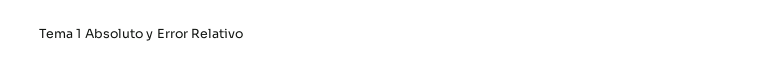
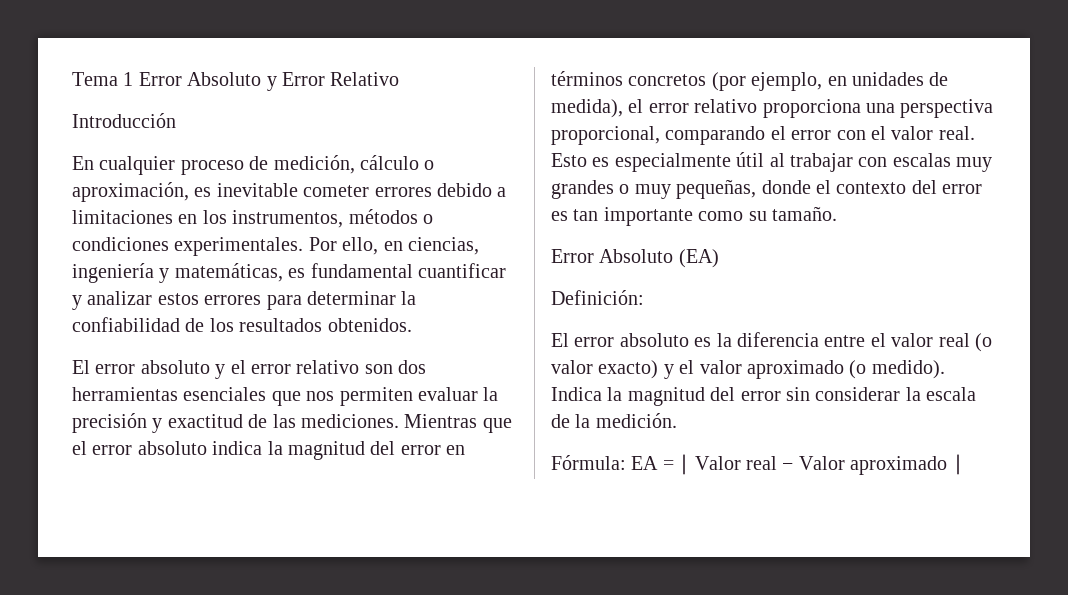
(82, 33) none -> [138,72,182,86] Error
(243, 33) none -> [72,113,176,128] [72,155,435,175] [72,182,507,202] [72,209,433,228] [72,237,479,256] [72,263,506,283] [72,291,417,310] [72,317,412,332] [72,360,427,379] [72,387,499,406] [72,413,512,433] [72,441,466,460] [551,71,949,91] [551,99,994,118] [551,126,975,145] [551,152,993,172] [551,179,983,199] [551,206,837,226] [551,249,719,268] [551,290,644,305] [551,332,992,352] [551,360,945,379] [551,387,977,406] [551,413,677,428] [551,454,963,475] // Introducción // En cualquier proceso de medición, cálculo o aproximación, es inevitable cometer errores debido a limitaciones en los instrumentos, métodos o condiciones experimentales. Por ello, en ciencias, ingeniería y matemáticas, es fundamental cuantificar y analizar estos errores para determinar la confiabilidad de los resultados obtenidos. // El error absoluto y el error relativo son dos herramientas esenciales que nos permiten evaluar la precisión y exactitud de las mediciones. Mientras que el error absoluto indica la magnitud del error en términos concretos (por ejemplo, en unidades de medida), el error relativo proporciona una perspectiva proporcional, comparando el error con el valor real. Esto es especialmente útil al trabajar con escalas muy grandes o muy pequeñas, donde el contexto del error es tan importante como su tamaño. // Error Absoluto (EA) // Definición: // El error absoluto es la diferencia entre el valor real (o valor exacto) y el valor aproximado (o medido). Indica la magnitud del error sin considerar la escala de la medición. // Fórmula: EA = ∣ Valor real − Valor aproximado ∣

